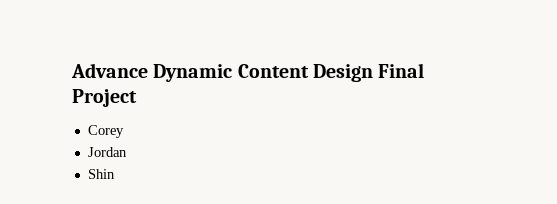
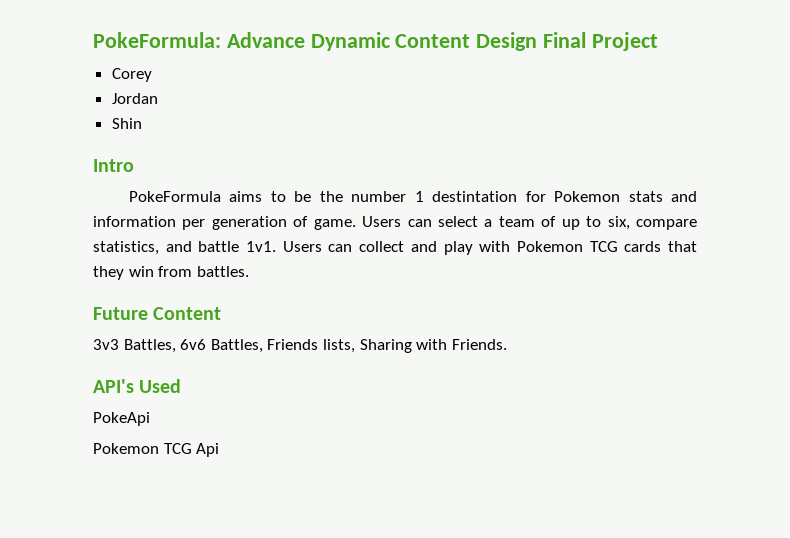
(71, 70) none -> [93,32,221,48] PokeFormula:
(115, 174) none -> [93,159,134,172] [128,191,698,202] [93,216,698,230] [93,241,697,255] [93,266,249,280] [93,307,222,320] [93,339,507,353] [93,379,182,393] [93,412,150,426] [93,443,220,457] // Intro // PokeFormula aims to be the number 1 destintation for Pokemon stats and information per generation of game. Users can select a team of up to six, compare statistics, and battle 1v1. Users can collect and play with Pokemon TCG cards that they win from battles. // Future Content // 3v3 Battles, 6v6 Battles, Friends lists, Sharing with Friends. // API's Used // PokeApi // Pokemon TCG Api

